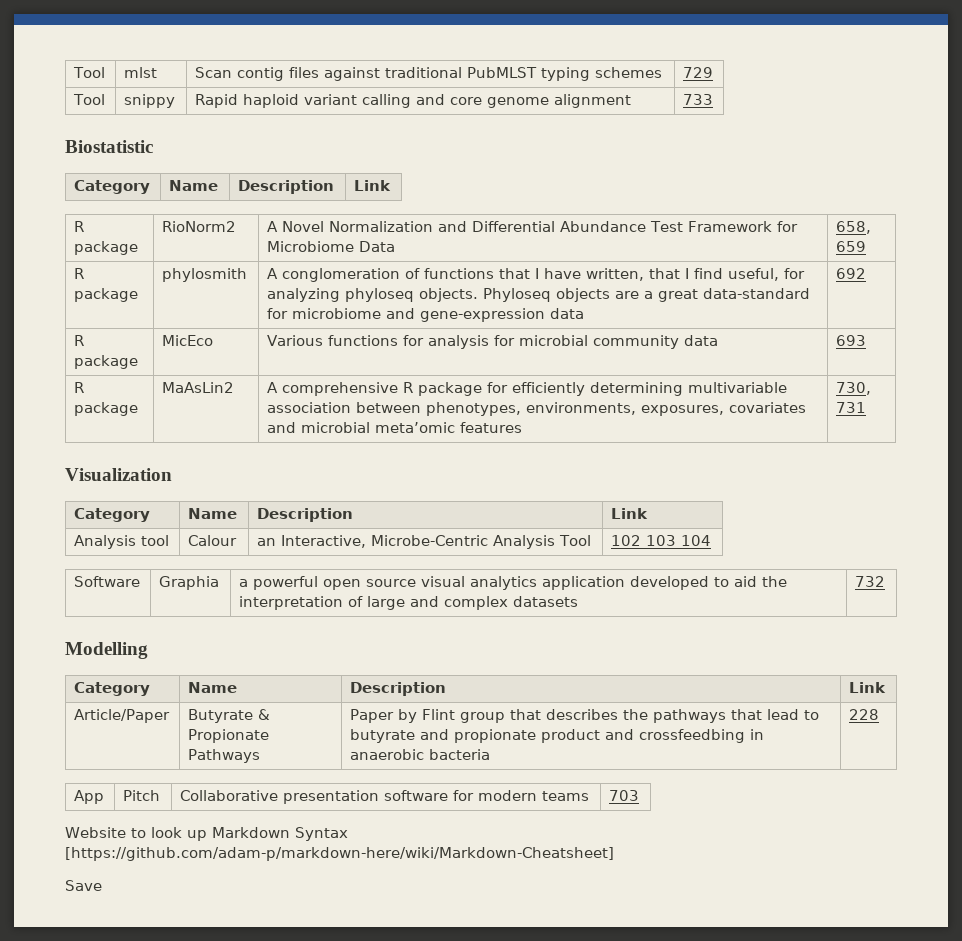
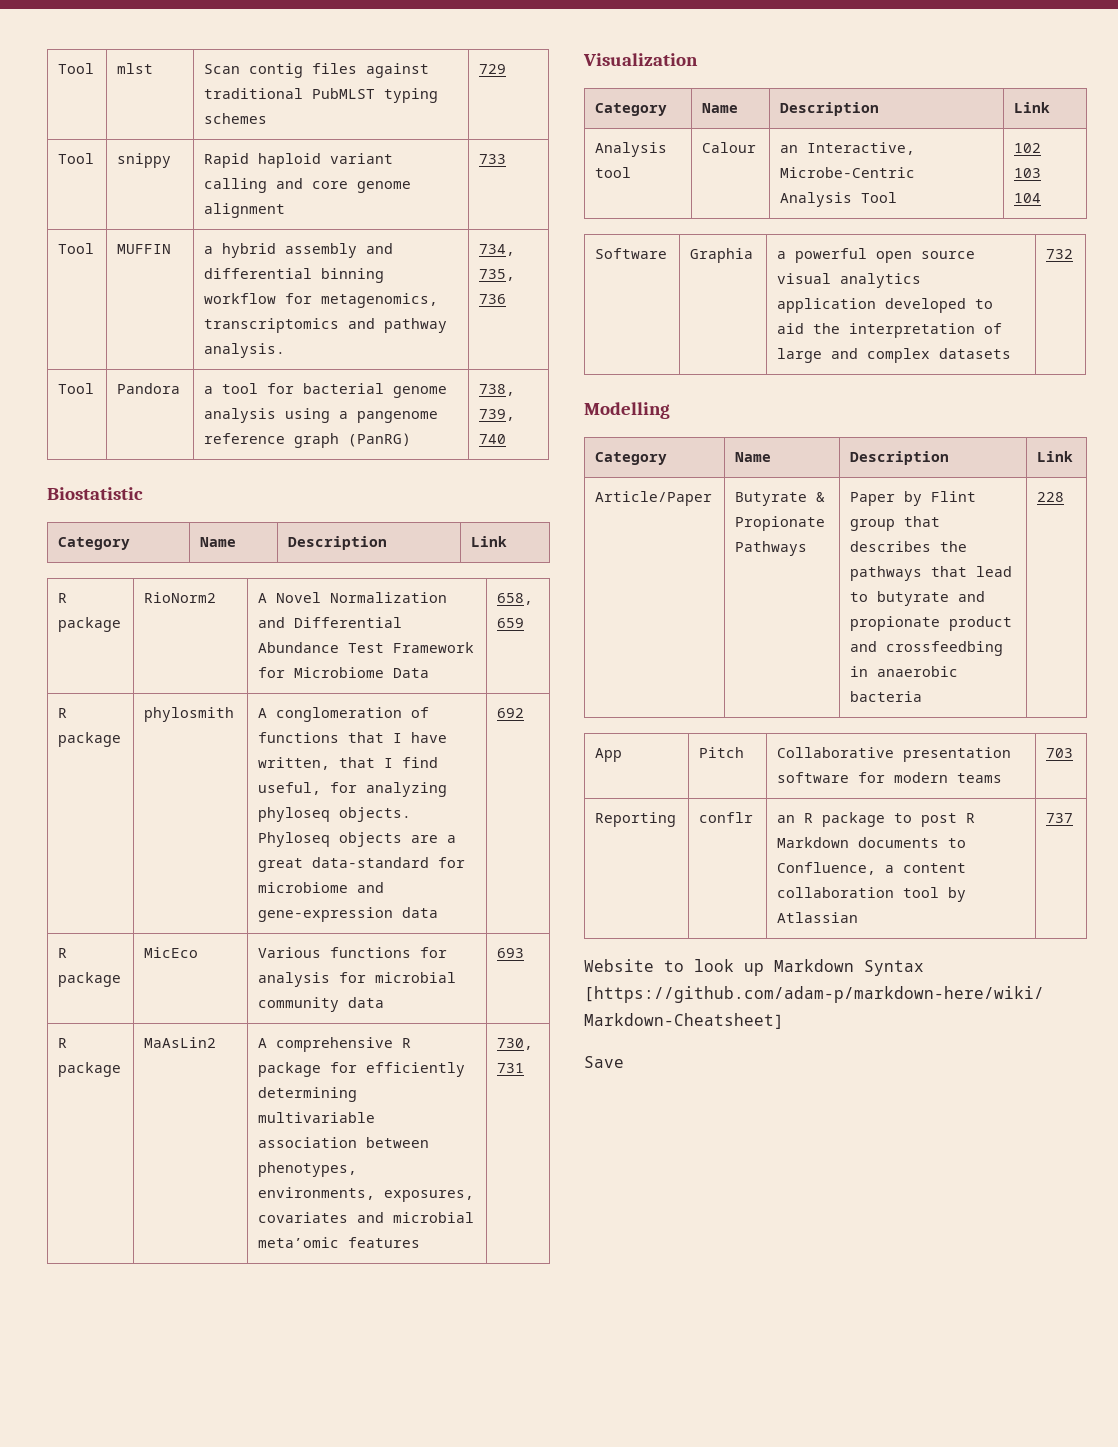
(714, 99) none -> [58,243,95,254] [117,244,172,254] [204,243,394,258] [204,268,385,283] [204,293,439,308] [204,318,448,333] [204,343,286,358] [479,244,516,256] [479,269,516,281] [479,294,507,304] [58,383,95,394] [117,383,181,394] [204,383,448,398] [204,408,439,423] [204,433,412,448] [479,384,516,396] [479,409,516,421] [479,434,507,444] // Tool | MUFFIN | a hybrid assembly and differential binning workflow for metagenomics, transcriptomics and pathway analysis. | 734, 735, 736 // Tool | Pandora | a tool for bacterial genome analysis using a pangenome reference graph (PanRG) | 738, 739, 740
(640, 795) none -> [595,812,677,827] [699,812,754,823] [777,812,976,827] [777,837,967,848] [777,862,967,875] [777,887,967,902] [777,912,859,923] [1046,813,1074,823] // Reporting | conflr | an R package to post R Markdown documents to Confluence, a content collaboration tool by Atlassian | 737

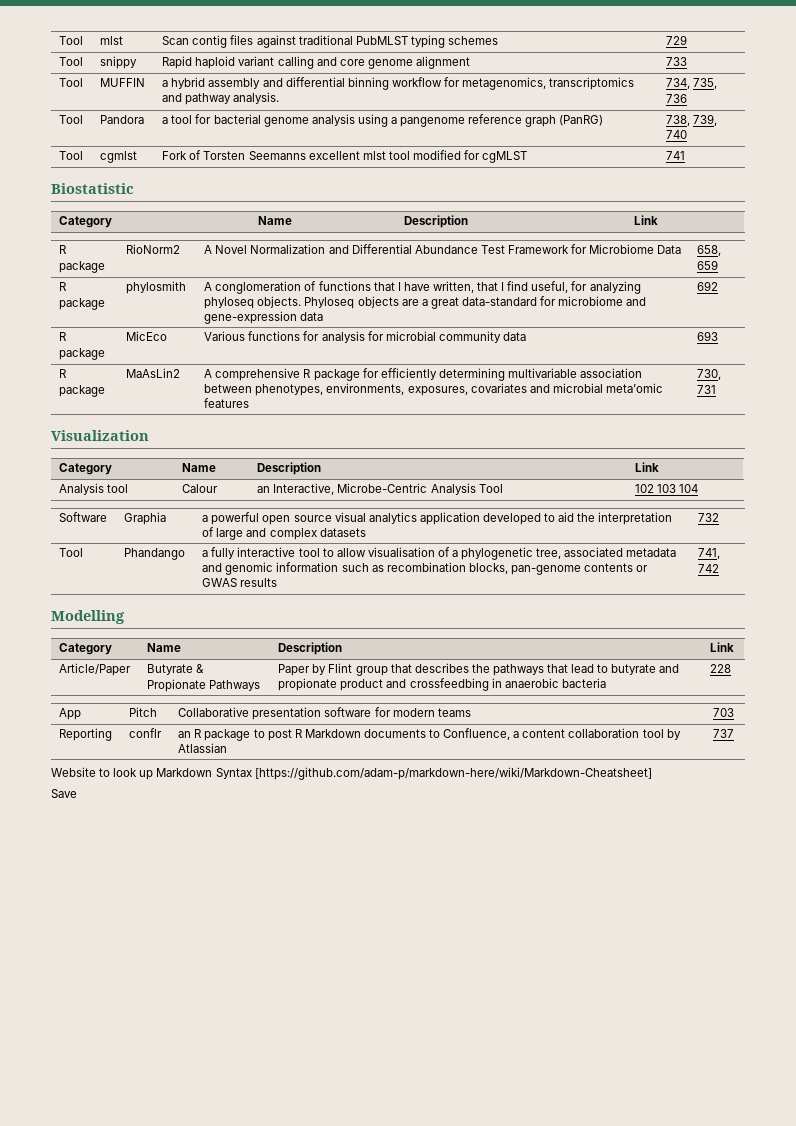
(507, 439) none -> [59,151,84,160] [100,151,138,163] [162,150,528,163] [666,151,686,160] // Tool | cgmlst | Fork of Torsten Seemanns excellent mlst tool modified for cgMLST | 741
(1074, 254) none -> [59,548,84,557] [124,548,186,560] [202,547,677,560] [202,562,649,575] [202,578,278,587] [698,548,721,559] [698,564,720,573] // Tool | Phandango | a fully interactive tool to allow visualisation of a phylogenetic tree, associated metadata and genomic information such as recombination blocks, pan-genome contents or GWAS results | 741, 742

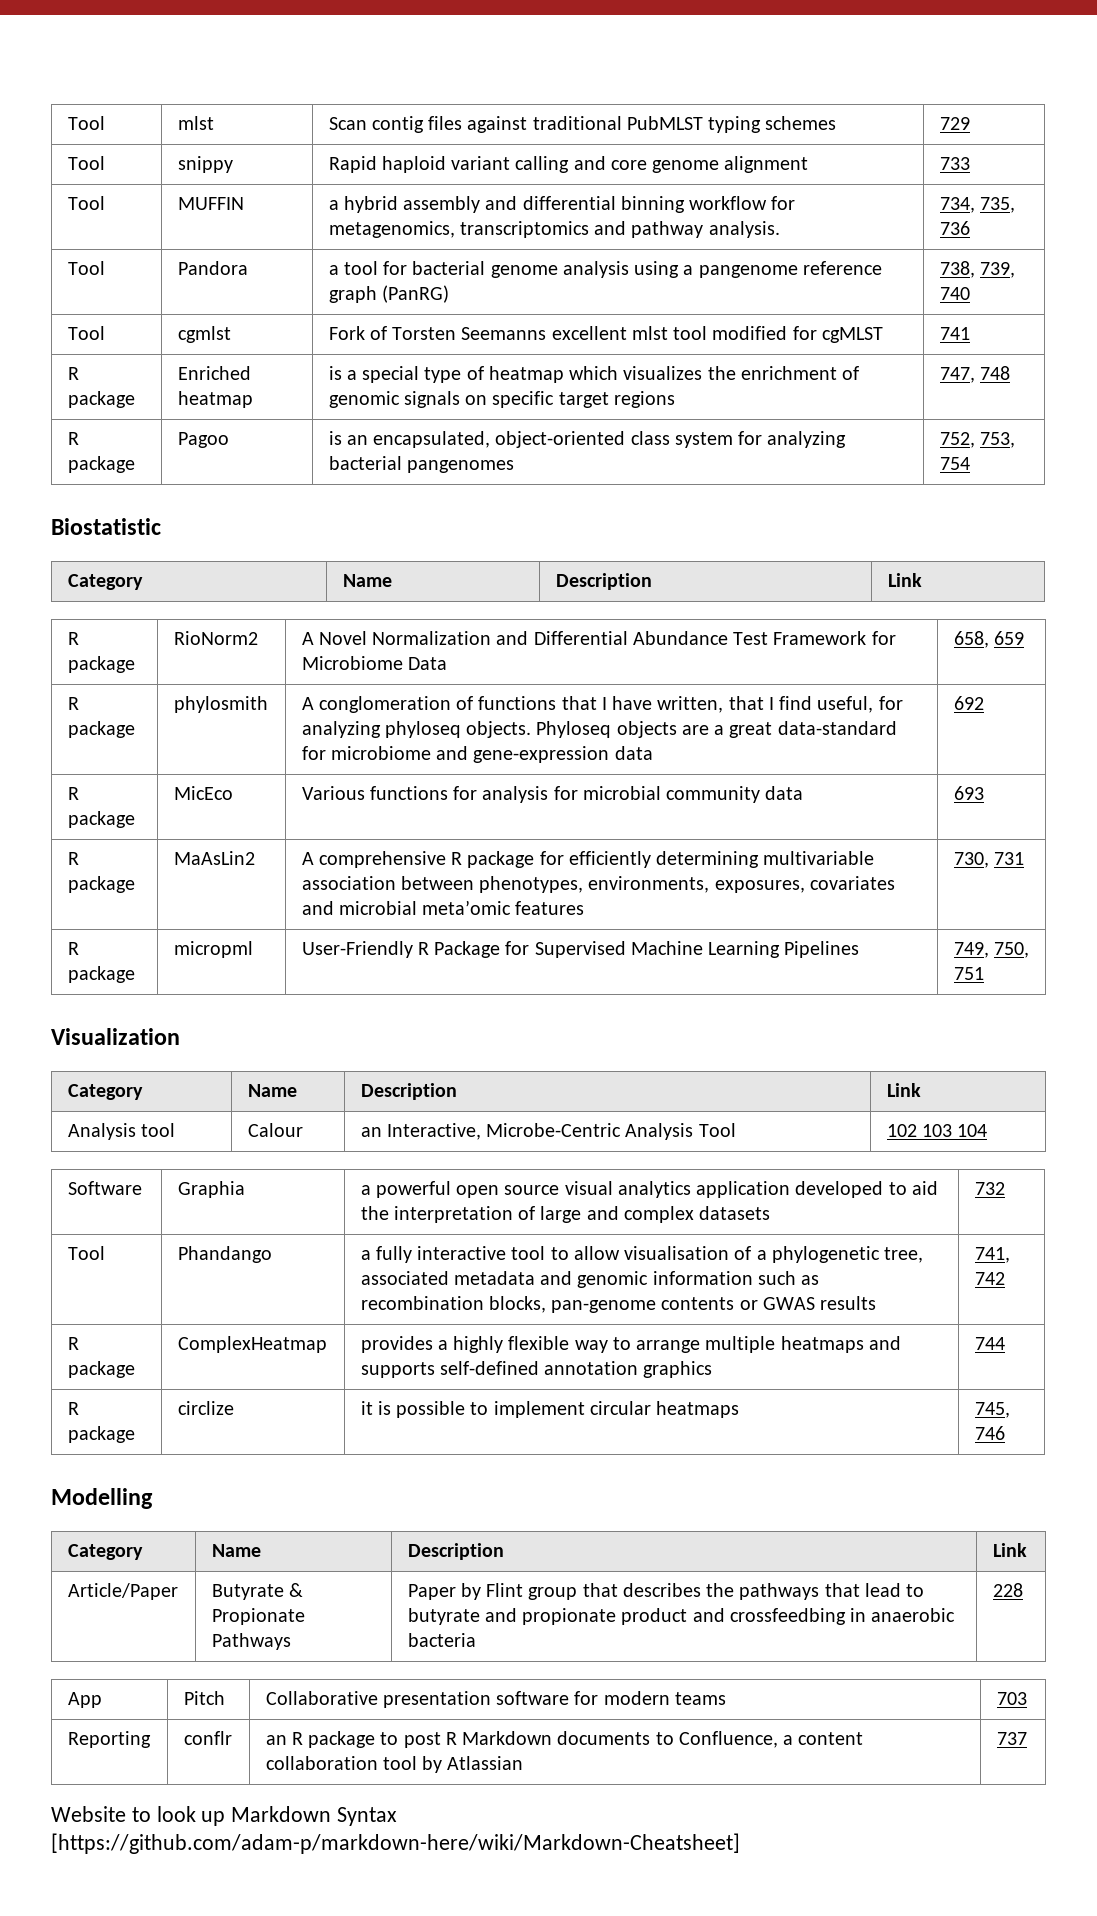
(686, 155) none -> [67,367,79,380] [67,391,135,408] [177,366,251,380] [177,391,253,408] [328,366,860,383] [328,391,675,408] [939,366,1010,383] [67,432,79,445] [67,456,135,473] [177,432,229,448] [328,431,847,448] [328,456,514,473] [939,432,1015,448] [939,457,970,470] // R package | Enriched heatmap | is a special type of heatmap which visualizes the enrichment of genomic signals on specific target regions | 747, 748 // R package | Pagoo | is an encapsulated, object-oriented class system for analyzing bacterial pangenomes | 752, 753, 754
(717, 389) none -> [67,942,79,955] [67,966,135,983] [173,941,253,958] [301,941,860,958] [953,942,1029,958] [953,967,984,980] // R package | micropml | User-Friendly R Package for Supervised Machine Learning Pipelines | 749, 750, 751
(720, 568) none -> [67,1337,79,1350] [67,1361,135,1378] [177,1336,327,1353] [360,1336,901,1353] [360,1361,713,1378] [974,1337,1005,1350] [67,1402,79,1415] [67,1426,135,1443] [177,1401,234,1415] [360,1401,740,1418] [974,1402,1010,1418] [974,1426,1005,1440] // R package | ComplexHeatmap | provides a highly flexible way to arrange multiple heatmaps and supports self-defined annotation graphics | 744 // R package | circlize | it is possible to implement circular heatmaps | 745, 746
[51,789,77,798] // Save -> (740, 1843) none

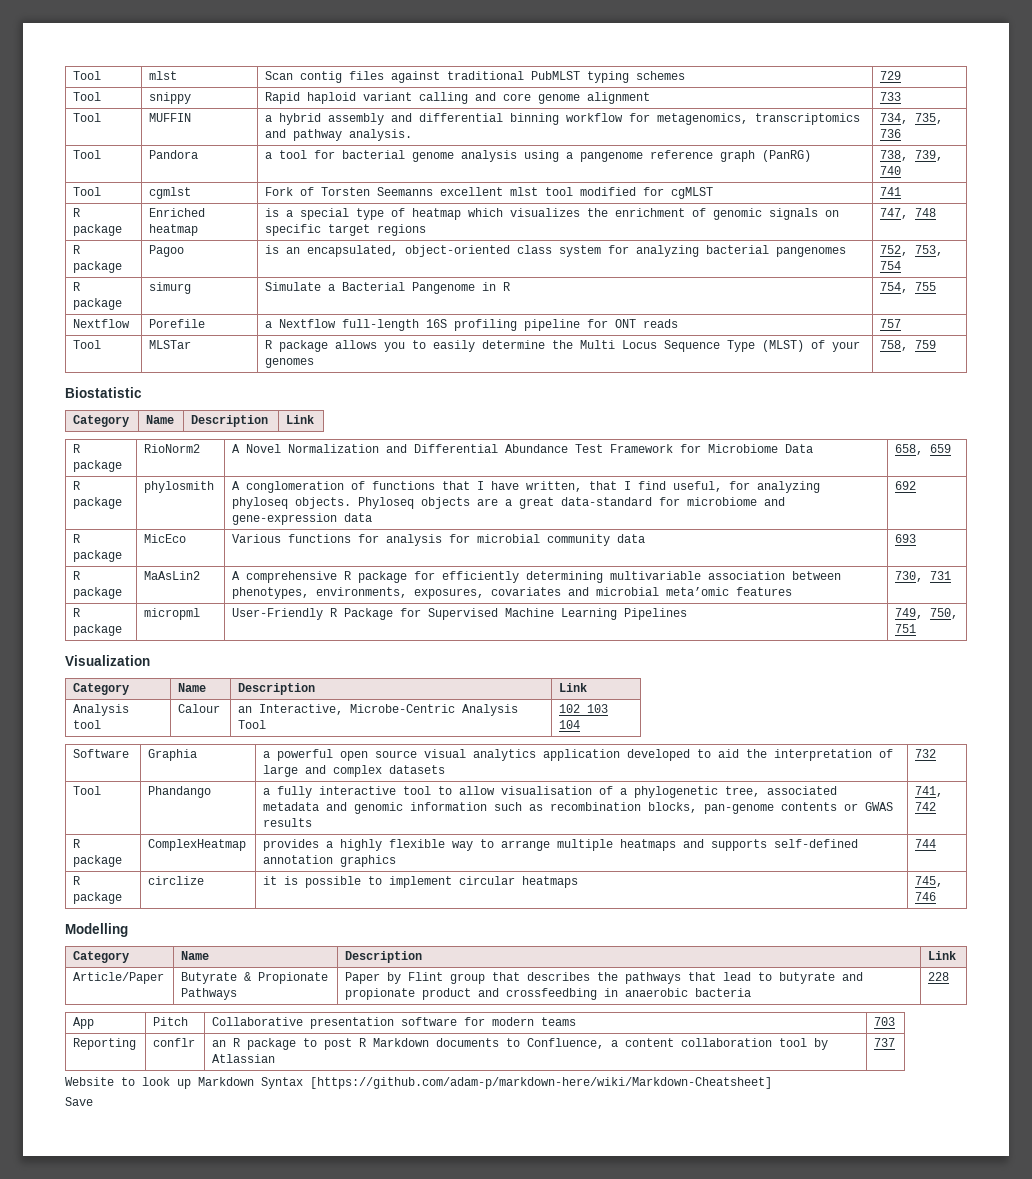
(970, 463) none -> [73,282,81,291] [73,298,123,310] [149,282,192,294] [265,282,511,294] [880,282,937,293] [73,319,131,328] [149,319,206,328] [265,319,679,331] [880,319,902,328] [73,340,102,349] [149,340,192,349] [265,340,861,352] [265,358,315,368] [880,340,937,351] // R package | simurg | Simulate a Bacterial Pangenome in R | 754, 755 // Nextflow | Porefile | a Nextflow full-length 16S profiling pipeline for ONT reads | 757 // Tool | MLSTar | R package allows you to easily determine the Multi Locus Sequence Type (MLST) of your genomes | 758, 759
(740, 1843) none -> [65,1097,93,1106] // Save

